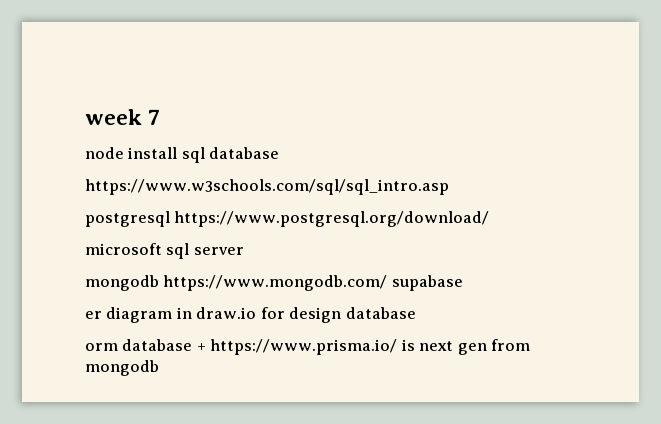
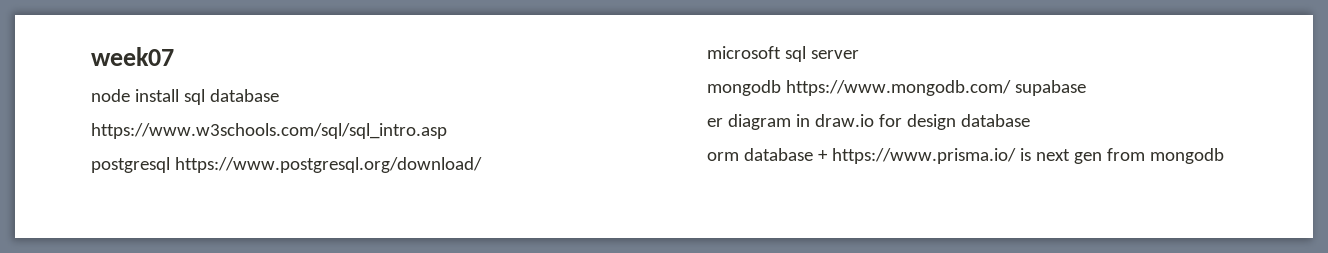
[85,109,161,125] week 7 -> [91,47,174,66] week07

